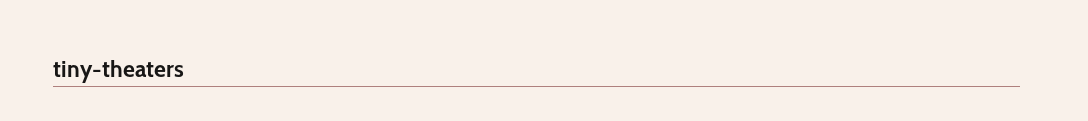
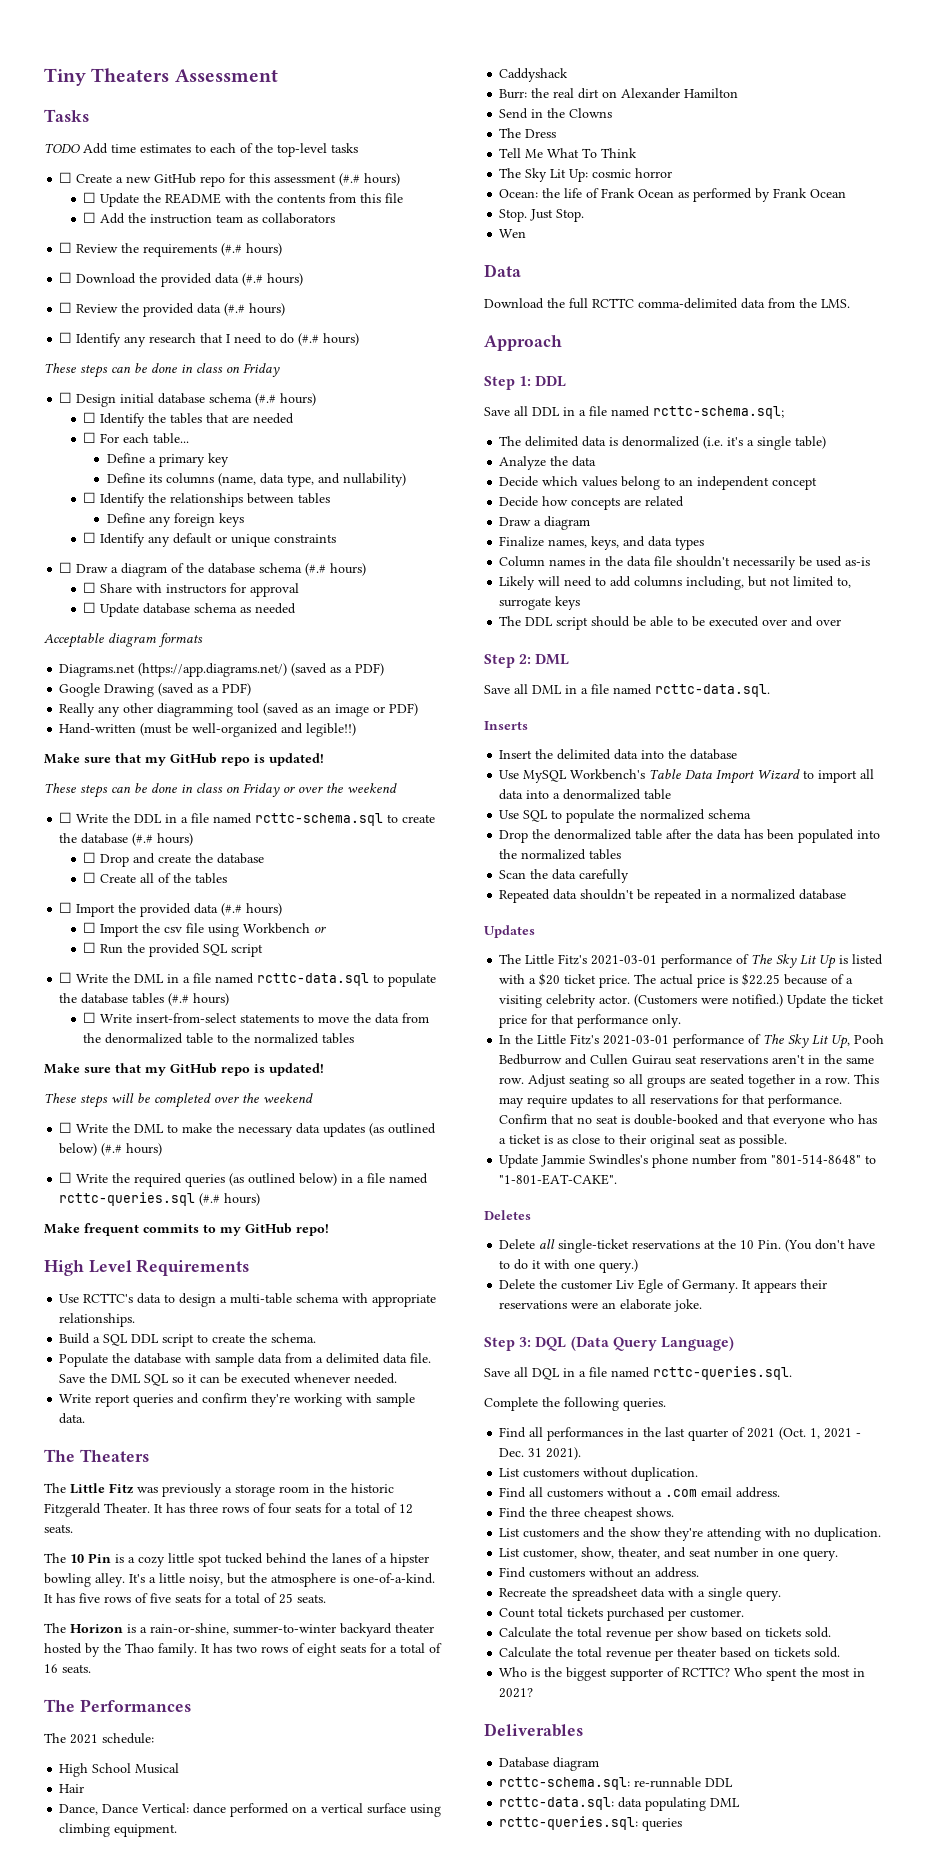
[53,60,184,83] tiny-theaters -> [44,68,278,86] [44,109,89,122] [44,143,358,157] [59,172,401,187] [83,192,404,207] [83,212,336,224] [59,242,283,257] [59,272,304,287] [59,302,286,317] [59,332,360,347] [44,363,280,378] [59,392,317,407] [83,412,295,427] [83,432,190,444] [106,453,229,467] [106,473,406,487] [83,492,331,507] [106,513,244,527] [83,532,337,547] [59,562,367,577] [83,582,300,597] [83,602,297,617] [44,633,203,648] [59,663,385,677] [59,683,252,697] [59,703,419,717] [59,723,357,737] [44,753,324,766] [44,783,397,798] [59,812,436,826] [59,833,194,846] [83,852,265,867] [83,872,228,884] [59,902,283,917] [83,922,327,937] [83,942,264,957] [59,972,437,987] [59,993,230,1006] [83,1012,430,1024] [83,1033,355,1044] [44,1063,324,1076] [44,1093,313,1108] [59,1122,437,1137] [59,1143,163,1156] [59,1172,429,1187] [59,1192,261,1206] [44,1223,329,1236] [44,1259,250,1276] [59,1293,437,1307] [59,1313,136,1327] [59,1333,317,1347] [59,1353,432,1367] [59,1373,398,1386] [59,1393,416,1407] [59,1413,86,1424] [44,1449,149,1462] [44,1483,394,1497] [44,1503,413,1517] [44,1524,73,1533] [44,1553,429,1567] [44,1573,435,1587] [44,1593,326,1604] [44,1623,434,1637] [44,1643,442,1657] [44,1664,91,1673] [44,1699,191,1712] [44,1733,154,1744] [59,1763,180,1777] [59,1784,85,1793] [59,1803,442,1817] [59,1823,178,1837] [499,68,569,82] [499,88,739,99] [499,108,613,119] [499,128,557,138] [499,148,638,158] [499,168,673,182] [499,188,847,202] [499,209,585,222] [499,229,527,238] [484,264,521,277] [484,298,850,309] [484,335,562,351] [484,376,567,390] [484,406,784,419] [499,436,827,450] [499,456,597,470] [499,476,818,490] [499,496,685,510] [499,516,591,530] [499,536,705,550] [499,556,871,570] [499,576,852,590] [499,596,581,610] [499,616,842,630] [484,654,570,668] [484,684,770,697] [484,721,528,730] [499,749,738,760] [499,769,875,784] [499,789,672,800] [499,809,752,823] [499,829,881,843] [499,849,622,860] [499,869,630,883] [499,889,847,903] [484,925,535,938] [499,954,884,969] [499,973,854,988] [499,994,885,1008] [499,1014,682,1028] [499,1034,885,1049] [499,1054,875,1065] [499,1074,880,1088] [499,1094,843,1108] [499,1114,878,1128] [499,1134,788,1148] [499,1154,877,1168] [499,1174,618,1185] [484,1210,531,1220] [499,1239,876,1253] [499,1259,639,1273] [499,1279,828,1293] [499,1299,703,1312] [484,1336,734,1351] [484,1366,792,1380] [484,1397,666,1411] [499,1427,862,1441] [499,1447,582,1460] [499,1467,699,1481] [499,1487,781,1498] [499,1507,675,1521] [499,1527,882,1541] [499,1547,839,1561] [499,1567,700,1578] [499,1587,782,1601] [499,1607,745,1621] [499,1627,832,1641] [499,1647,841,1661] [499,1667,866,1681] [499,1688,534,1698] [484,1723,583,1737] [499,1757,600,1771] [499,1777,734,1790] [499,1797,741,1811] [499,1816,683,1831] Tiny Theaters Assessment // Tasks // TODO Add time estimates to each of the top-level tasks // ☐ Create a new GitHub repo for this assessment (#.# hours) // ☐ Update the README with the contents from this file // ☐ Add the instruction team as collaborators // ☐ Review the requirements (#.# hours) // ☐ Download the provided data (#.# hours) // ☐ Review the provided data (#.# hours) // ☐ Identify any research that I need to do (#.# hours) // These steps can be done in class on Friday // ☐ Design initial database schema (#.# hours) // ☐ Identify the tables that are needed // ☐ For each table... // Define a primary key // Define its columns (name, data type, and nullability) // ☐ Identify the relationships between tables // Define any foreign keys // ☐ Identify any default or unique constraints // ☐ Draw a diagram of the database schema (#.# hours) // ☐ Share with instructors for approval // ☐ Update database schema as needed // Acceptable diagram formats // Diagrams.net (https://app.diagrams.net/) (saved as a PDF) // Google Drawing (saved as a PDF) // Really any other diagramming tool (saved as an image or PDF) // Hand-written (must be well-organized and legible!!) // Make sure that my GitHub repo is updated! // These steps can be done in class on Friday or over the weekend // ☐ Write the DDL in a file named rcttc-schema.sql to create the database (#.# hours) // ☐ Drop and create the database // ☐ Create all of the tables // ☐ Import the provided data (#.# hours) // ☐ Import the csv file using Workbench or // ☐ Run the provided SQL script // ☐ Write the DML in a file named rcttc-data.sql to populate the database tables (#.# hours) // ☐ Write insert-from-select statements to move the data from the denormalized table to the normalized tables // Make sure that my GitHub repo is updated! // These steps will be completed over the weekend // ☐ Write the DML to make the necessary data updates (as outlined below) (#.# hours) // ☐ Write the required queries (as outlined below) in a file named rcttc-queries.sql (#.# hours) // Make frequent commits to my GitHub repo! // High Level Requirements // Use RCTTC's data to design a multi-table schema with appropriate relationships. // Build a SQL DDL script to create the schema. // Populate the database with sample data from a delimited data file. Save the DML SQL so it can be executed whenever needed. // Write report queries and confirm they're working with sample data. // The Theaters // The Little Fitz was previously a storage room in the historic Fitzgerald Theater. It has three rows of four seats for a total of 12 seats. // The 10 Pin is a cozy little spot tucked behind the lanes of a hipster bowling alley. It's a little noisy, but the atmosphere is one-of-a-kind. It has five rows of five seats for a total of 25 seats. // The Horizon is a rain-or-shine, summer-to-winter backyard theater hosted by the Thao family. It has two rows of eight seats for a total of 16 seats. // The Performances // The 2021 schedule: // High School Musical // Hair // Dance, Dance Vertical: dance performed on a vertical surface using climbing equipment. // Caddyshack // Burr: the real dirt on Alexander Hamilton // Send in the Clowns // The Dress // Tell Me What To Think // The Sky Lit Up: cosmic horror // Ocean: the life of Frank Ocean as performed by Frank Ocean // Stop. Just Stop. // Wen // Data // Download the full RCTTC comma-delimited data from the LMS. // Approach // Step 1: DDL // Save all DDL in a file named rcttc-schema.sql; // The delimited data is denormalized (i.e. it's a single table) // Analyze the data // Decide which values belong to an independent concept // Decide how concepts are related // Draw a diagram // Finalize names, keys, and data types // Column names in the data file shouldn't necessarily be used as-is // Likely will need to add columns including, but not limited to, surrogate keys // The DDL script should be able to be executed over and over // Step 2: DML // Save all DML in a file named rcttc-data.sql. // Inserts // Insert the delimited data into the database // Use MySQL Workbench's Table Data Import Wizard to import all data into a denormalized table // Use SQL to populate the normalized schema // Drop the denormalized table after the data has been populated into the normalized tables // Scan the data carefully // Repeated data shouldn't be repeated in a normalized database // Updates // The Little Fitz's 2021-03-01 performance of The Sky Lit Up is listed with a $20 ticket price. The actual price is $22.25 because of a visiting celebrity actor. (Customers were notified.) Update the ticket price for that performance only. // In the Little Fitz's 2021-03-01 performance of The Sky Lit Up, Pooh Bedburrow and Cullen Guirau seat reservations aren't in the same row. Adjust seating so all groups are seated together in a row. This may require updates to all reservations for that performance. Confirm that no seat is double-booked and that everyone who has a ticket is as close to their original seat as possible. // Update Jammie Swindles's phone number from "801-514-8648" to "1-801-EAT-CAKE". // Deletes // Delete all single-ticket reservations at the 10 Pin. (You don't have to do it with one query.) // Delete the customer Liv Egle of Germany. It appears their reservations were an elaborate joke. // Step 3: DQL (Data Query Language) // Save all DQL in a file named rcttc-queries.sql. // Complete the following queries. // Find all performances in the last quarter of 2021 (Oct. 1, 2021 - Dec. 31 2021). // List customers without duplication. // Find all customers without a .com email address. // Find the three cheapest shows. // List customers and the show they're attending with no duplication. // List customer, show, theater, and seat number in one query. // Find customers without an address. // Recreate the spreadsheet data with a single query. // Count total tickets purchased per customer. // Calculate the total revenue per show based on tickets sold. // Calculate the total revenue per theater based on tickets sold. // Who is the biggest supporter of RCTTC? Who spent the most in 2021? // Deliverables // Database diagram // rcttc-schema.sql: re-runnable DDL // rcttc-data.sql: data populating DML // rcttc-queries.sql: queries

